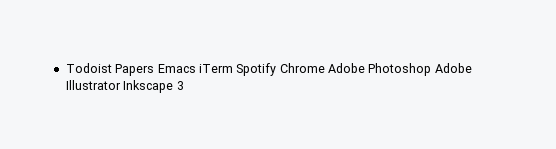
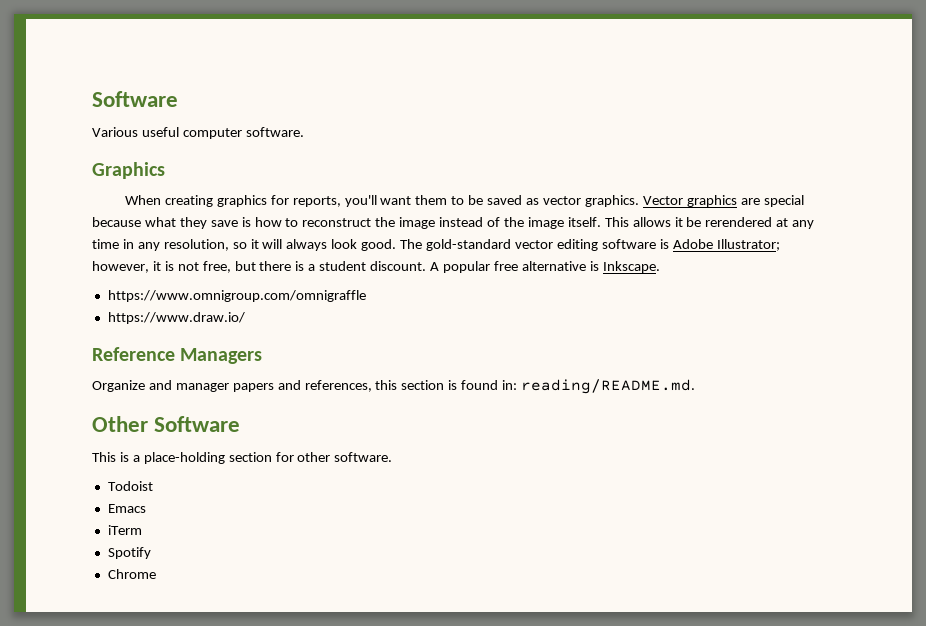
(65, 68) none -> [92,91,178,107] [92,127,304,139] [92,162,165,179] [124,195,804,207] [92,217,815,229] [92,239,780,251] [92,261,660,273] [107,290,366,302] [107,312,245,324] [92,347,263,364] [92,379,696,394] [92,416,241,432] [92,452,393,464] Software // Various useful computer software. // Graphics // When creating graphics for reports, you'll want them to be saved as vector graphics. Vector graphics are special because what they save is how to reconstruct the image instead of the image itself. This allows it be rerendered at any time in any resolution, so it will always look good. The gold-standard vector editing software is Adobe Illustrator; however, it is not free, but there is a student discount. A popular free alternative is Inkscape. // https://www.omnigroup.com/omnigraffle // https://www.draw.io/ // Reference Managers // Organize and manager papers and references, this section is found in: reading/README.md. // Other Software // This is a place-holding section for other software. //
[115,64,155,76] Papers -> (153, 486) //
(196, 68) none -> (146, 508) //
(233, 68) none -> (142, 530) //
[279,63,472,76] [65,80,184,93] Chrome Adobe Photoshop Adobe Illustrator Inkscape 3 -> [107,569,156,579] // Chrome

